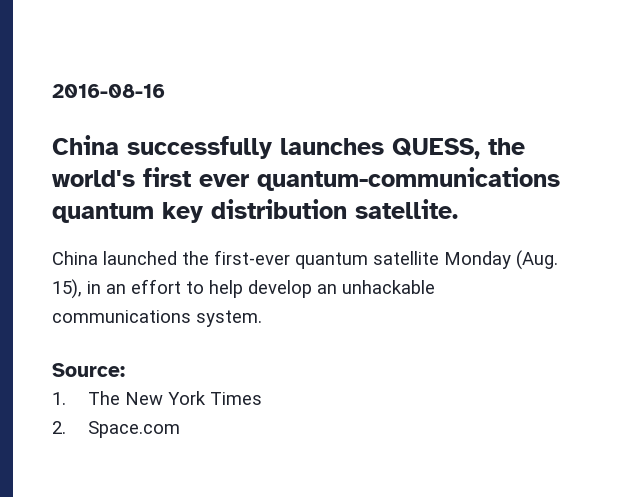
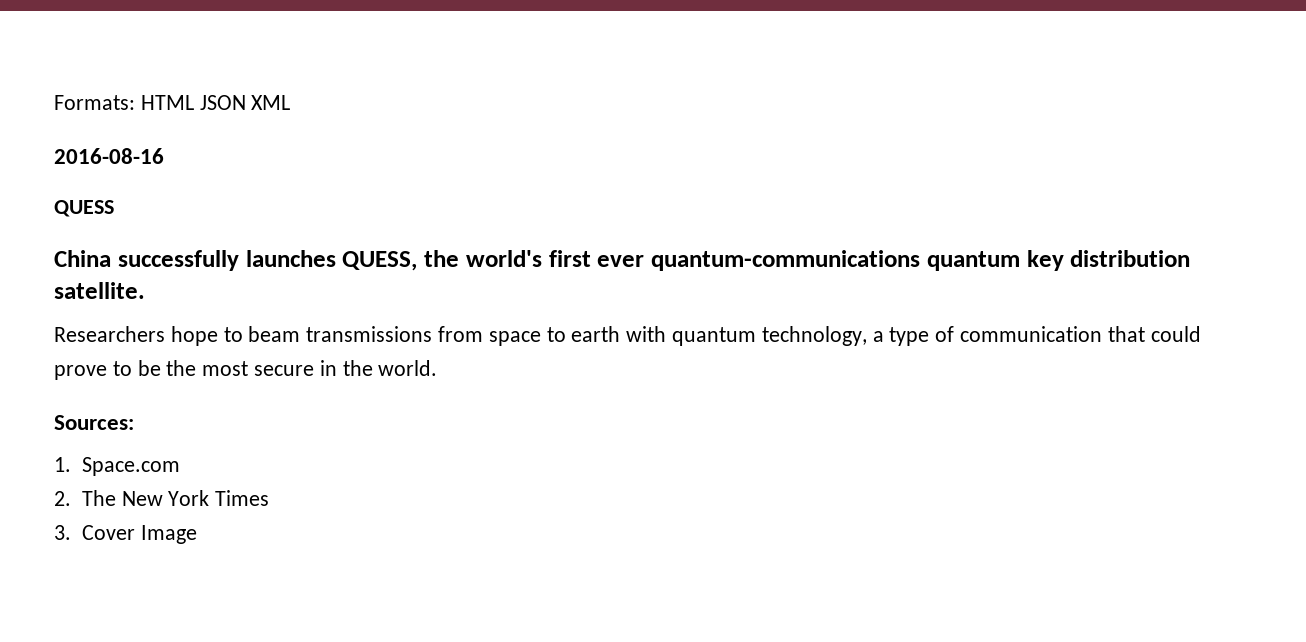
(52, 91) none -> [54,95,291,110] Formats: HTML JSON XML //
(165, 91) none -> [54,200,114,217] // QUESS
[52,250,558,270] [52,279,435,299] [52,310,262,327] [52,363,125,377] [52,392,66,405] China launched the first-ever quantum satellite Monday (Aug. 15), in an effort to help develop an unhackable communications system. // Source: // 1. -> [54,326,1201,346] [54,360,438,380] [54,415,134,430] [54,457,180,476] [54,491,71,506] Researchers hope to beam transmissions from space to earth with quantum technology, a type of communication that could prove to be the most secure in the world. // Sources: // 1. Space.com // 2.
[52,421,180,438] 2. Space.com -> [54,525,197,544] 3. Cover Image

